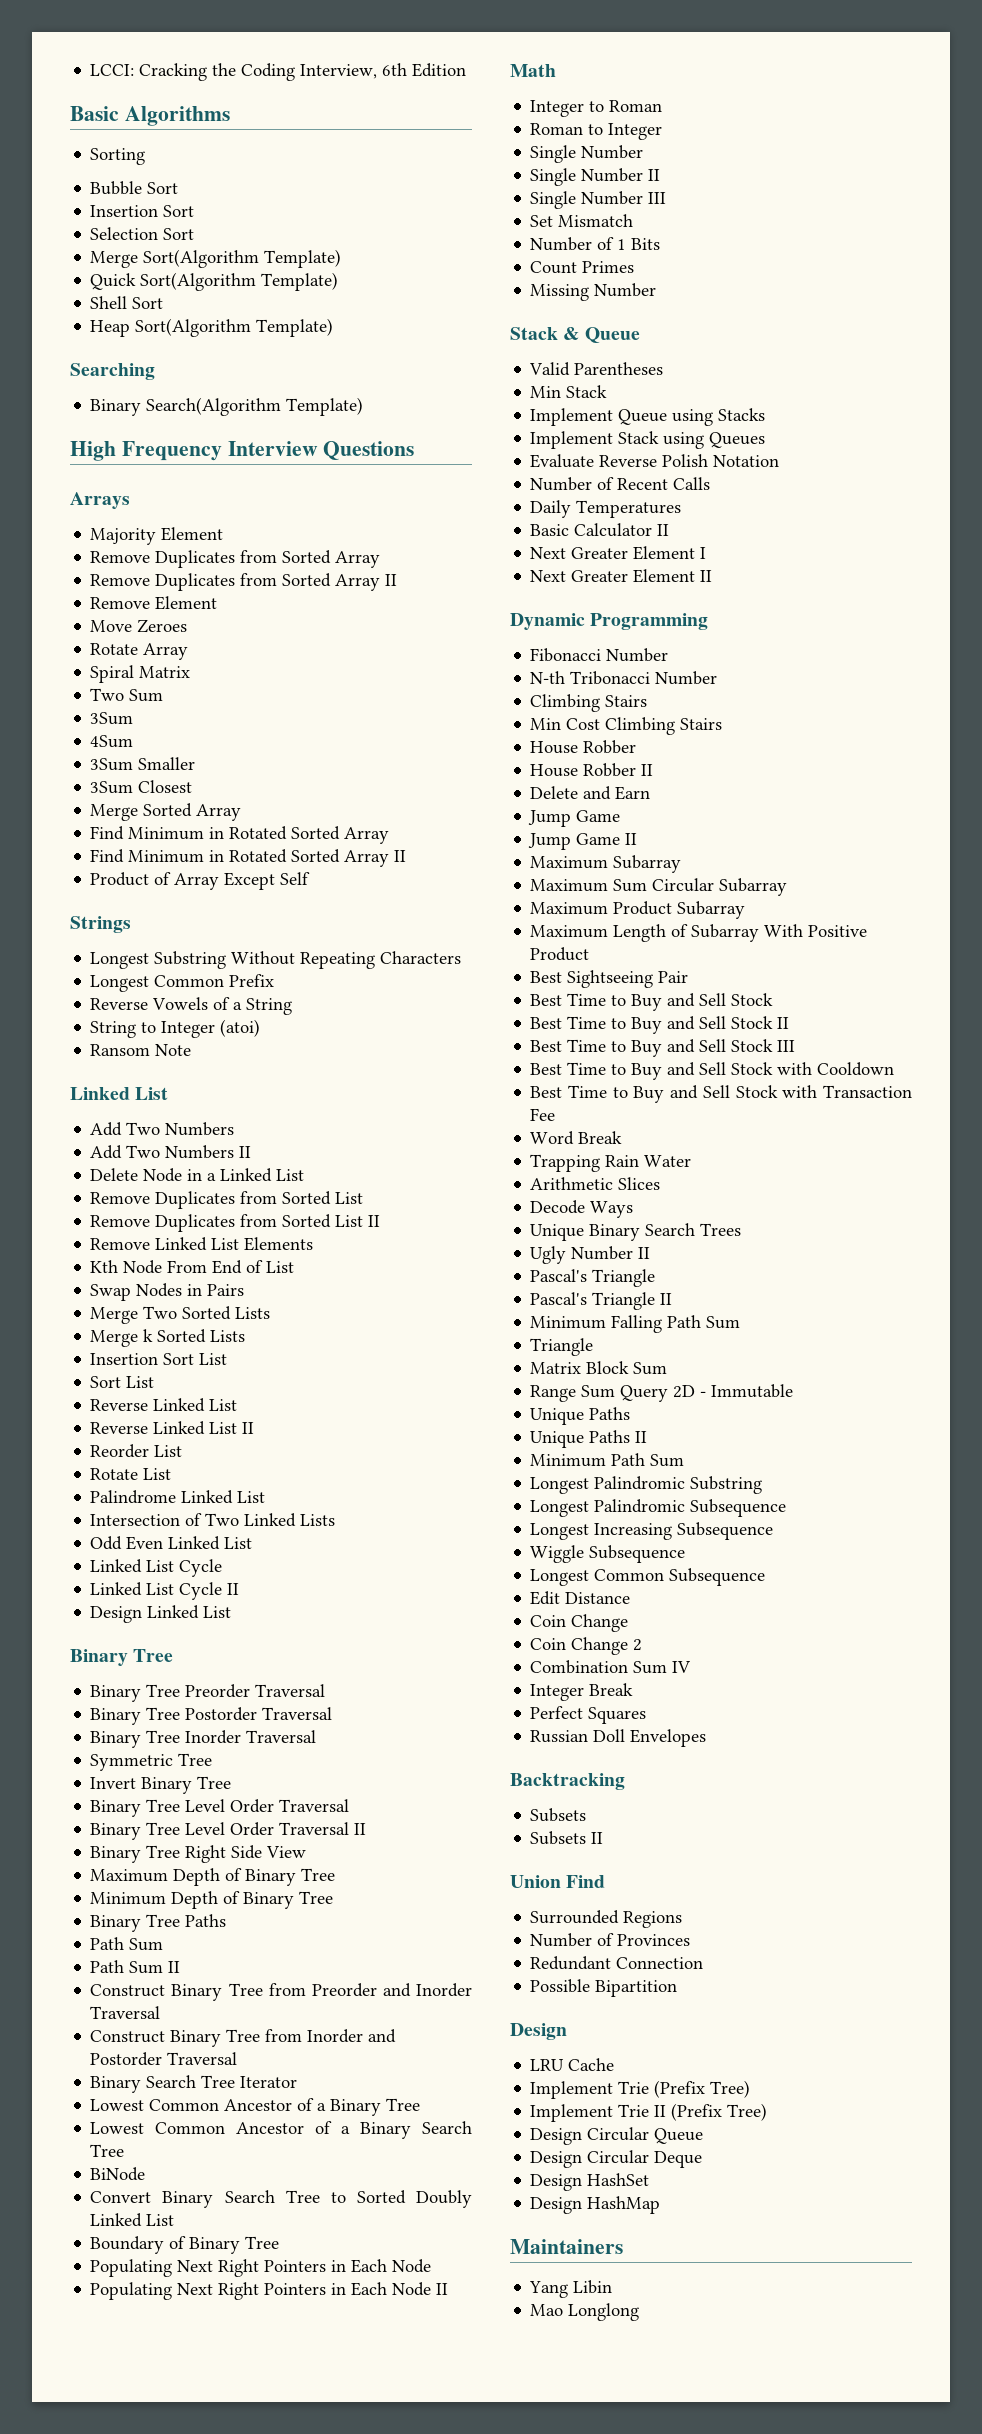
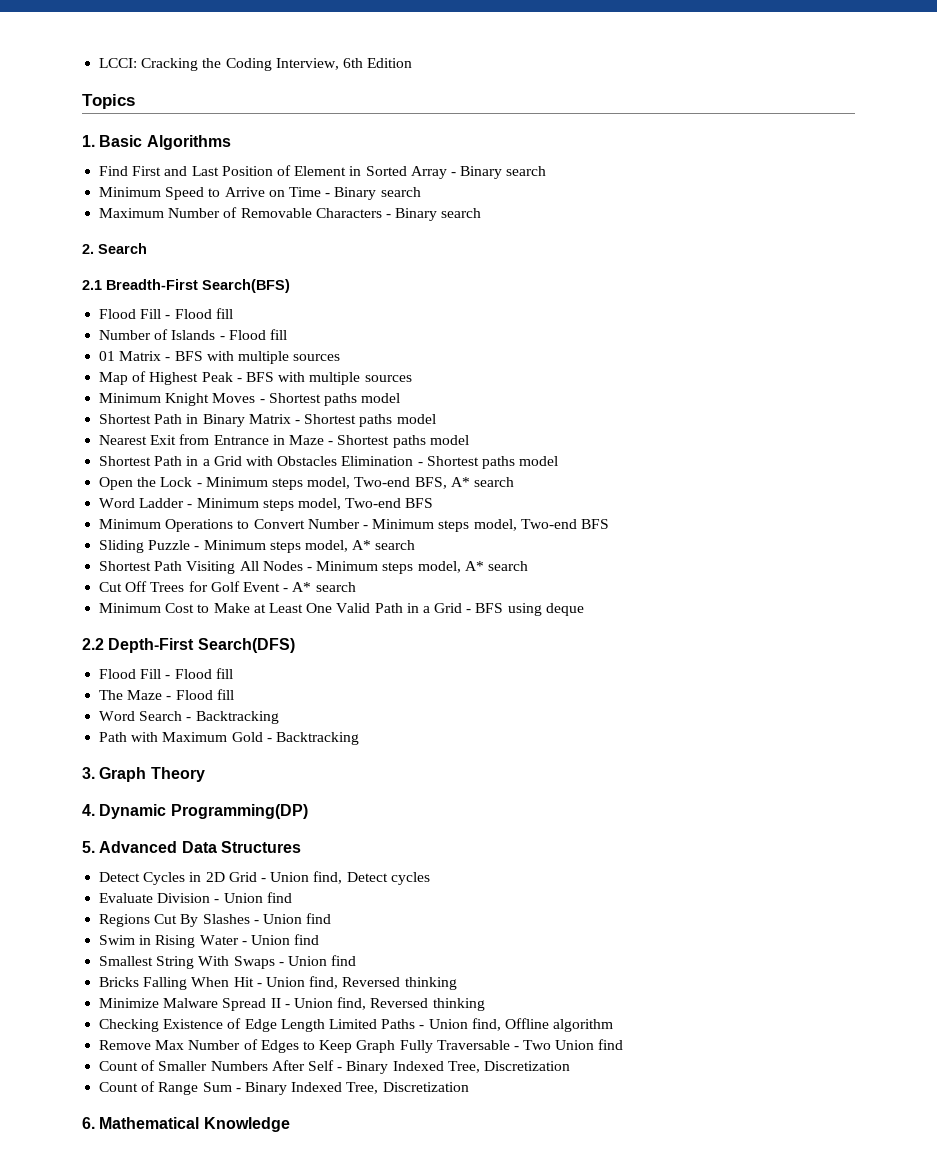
(467, 70) none -> [82,94,135,109] [82,135,95,147] Topics // 1.
[90,148,146,165] [90,181,179,195] [90,205,195,217] [90,227,195,240] [90,249,342,268] [90,272,339,291] [90,296,164,309] [90,318,334,337] [70,363,155,380] [90,397,364,416] [70,441,415,461] [70,492,130,509] [90,527,224,545] [90,550,381,568] [90,573,398,591] [90,596,218,610] [90,619,188,633] [90,643,189,660] [90,665,191,683] [90,688,164,702] [90,712,134,725] [90,735,134,748] [90,757,196,771] [90,780,193,794] [90,803,242,821] [90,826,390,844] [90,849,407,867] [90,872,311,890] [70,916,131,933] [90,951,462,969] [90,974,275,992] [90,997,293,1015] [90,1019,261,1038] [90,1044,192,1056] [70,1087,169,1100] [90,1122,235,1136] [90,1145,252,1159] [90,1168,305,1182] [90,1191,364,1209] [90,1214,381,1232] [90,1237,314,1251] [90,1260,295,1274] [90,1283,245,1301] [90,1306,271,1324] [90,1329,246,1347] [90,1353,228,1365] [90,1376,155,1388] [90,1398,238,1412] [90,1421,255,1435] [90,1444,183,1458] [90,1468,172,1480] [90,1490,266,1504] [90,1513,336,1527] [90,1536,253,1550] [90,1559,223,1577] [90,1582,240,1600] [90,1605,232,1623] [70,1649,174,1666] [90,1684,326,1702] [90,1707,333,1725] [90,1730,317,1748] [90,1753,213,1771] [90,1776,232,1794] [90,1799,350,1817] [90,1822,367,1840] [90,1845,307,1863] [90,1868,336,1886] [90,1891,334,1909] [90,1914,227,1932] [90,1937,164,1951] [90,1960,181,1974] [90,1983,472,2001] [90,2006,161,2019] [90,2029,397,2047] [90,2052,238,2066] [90,2075,298,2093] [90,2098,421,2116] [90,2121,472,2139] [90,2144,125,2157] [90,2167,146,2181] [90,2190,472,2208] [90,2213,175,2227] [90,2236,280,2254] [90,2259,432,2277] [90,2282,449,2300] [510,64,556,77] [530,100,663,117] [530,123,663,140] [530,145,644,163] [530,168,661,186] [530,191,667,209] [530,214,634,227] [530,237,661,251] [530,261,635,274] [530,283,657,301] [510,327,640,343] [529,362,664,376] [530,385,608,398] [530,408,766,426] [530,431,766,449] [530,454,780,468] [530,477,711,491] [530,500,682,518] [530,523,670,537] [530,546,707,560] [530,569,713,583] [510,613,709,630] [530,648,669,662] [530,671,718,685] [530,694,648,712] [530,717,723,735] [530,740,637,754] [530,763,654,777] [530,786,651,800] [528,810,621,827] [528,833,638,850] [530,855,682,873] [530,878,788,896] [530,901,746,919] [530,924,868,942] [530,947,590,961] [530,970,689,988] [530,993,774,1011] [530,1016,790,1034] [530,1039,796,1057] [530,1062,895,1080] [530,1085,912,1103] [530,1108,556,1121] [530,1131,623,1145] [530,1154,692,1172] [530,1177,661,1190] [530,1200,634,1218] [530,1223,742,1241] [530,1246,651,1264] [530,1269,656,1287] [530,1292,673,1310] [530,1315,741,1333] [530,1338,594,1356] [530,1361,668,1375] [530,1384,794,1402] [530,1407,631,1425] [530,1430,648,1448] [530,1453,685,1467] [530,1476,763,1494] [530,1499,787,1517] [530,1522,774,1540] [530,1545,686,1563] [530,1568,766,1586] [530,1591,631,1605] [530,1614,629,1632] [530,1637,643,1655] [530,1660,692,1674] [530,1683,634,1701] [530,1706,647,1724] [530,1729,707,1747] [510,1773,625,1790] [530,1808,587,1822] [530,1831,604,1845] [510,1875,606,1888] [530,1910,683,1928] [530,1933,691,1947] [530,1956,704,1970] [530,1979,678,1997] [510,2023,567,2040] [530,2058,615,2071] [530,2080,751,2099] [530,2103,768,2122] [530,2127,704,2145] [530,2150,703,2168] [530,2173,650,2191] [530,2196,661,2214] [510,2239,623,2254] [529,2280,613,2298] [530,2303,640,2321] Sorting // Bubble Sort // Insertion Sort // Selection Sort // Merge Sort(Algorithm Template) // Quick Sort(Algorithm Template) // Shell Sort // Heap Sort(Algorithm Template) // Searching // Binary Search(Algorithm Template) // High Frequency Interview Questions // Arrays // Majority Element // Remove Duplicates from Sorted Array // Remove Duplicates from Sorted Array II // Remove Element // Move Zeroes // Rotate Array // Spiral Matrix // Two Sum // 3Sum // 4Sum // 3Sum Smaller // 3Sum Closest // Merge Sorted Array // Find Minimum in Rotated Sorted Array // Find Minimum in Rotated Sorted Array II // Product of Array Except Self // Strings // Longest Substring Without Repeating Characters // Longest Common Prefix // Reverse Vowels of a String // String to Integer (atoi) // Ransom Note // Linked List // Add Two Numbers // Add Two Numbers II // Delete Node in a Linked List // Remove Duplicates from Sorted List // Remove Duplicates from Sorted List II // Remove Linked List Elements // Kth Node From End of List // Swap Nodes in Pairs // Merge Two Sorted Lists // Merge k Sorted Lists // Insertion Sort List // Sort List // Reverse Linked List // Reverse Linked List II // Reorder List // Rotate List // Palindrome Linked List // Intersection of Two Linked Lists // Odd Even Linked List // Linked List Cycle // Linked List Cycle II // Design Linked List // Binary Tree // Binary Tree Preorder Traversal // Binary Tree Postorder Traversal // Binary Tree Inorder Traversal // Symmetric Tree // Invert Binary Tree // Binary Tree Level Order Traversal // Binary Tree Level Order Traversal II // Binary Tree Right Side View // Maximum Depth of Binary Tree // Minimum Depth of Binary Tree // Binary Tree Paths // Path Sum // Path Sum II // Construct Binary Tree from Preorder and Inorder Traversal // Construct Binary Tree from Inorder and Postorder Traversal // Binary Search Tree Iterator // Lowest Common Ancestor of a Binary Tree // Lowest Common Ancestor of a Binary Search Tree // BiNode // Convert Binary Search Tree to Sorted Doubly Linked List // Boundary of Binary Tree // Populating Next Right Pointers in Each Node // Populating Next Right Pointers in Each Node II // Math // Integer to Roman // Roman to Integer // Single Number // Single Number II // Single Number III // Set Mismatch // Number of 1 Bits // Count Primes // Missing Number // Stack & Queue // Valid Parentheses // Min Stack // Implement Queue using Stacks // Implement Stack using Queues // Evaluate Reverse Polish Notation // Number of Recent Calls // Daily Temperatures // Basic Calculator II // Next Greater Element I // Next Greater Element II // Dynamic Programming // Fibonacci Number // N-th Tribonacci Number // Climbing Stairs // Min Cost Climbing Stairs // House Robber // House Robber II // Delete and Earn // Jump Game // Jump Game II // Maximum Subarray // Maximum Sum Circular Subarray // Maximum Product Subarray // Maximum Length of Subarray With Positive Product // Best Sightseeing Pair // Best Time to Buy and Sell Stock // Best Time to Buy and Sell Stock II // Best Time to Buy and Sell Stock III // Best Time to Buy and Sell Stock with Cooldown // Best Time to Buy and Sell Stock with Transaction Fee // Word Break // Trapping Rain Water // Arithmetic Slices // Decode Ways // Unique Binary Search Trees // Ugly Number II // Pascal's Triangle // Pascal's Triangle II // Minimum Falling Path Sum // Triangle // Matrix Block Sum // Range Sum Query 2D - Immutable // Unique Paths // Unique Paths II // Minimum Path Sum // Longest Palindromic Substring // Longest Palindromic Subsequence // Longest Increasing Subsequence // Wiggle Subsequence // Longest Common Subsequence // Edit Distance // Coin Change // Coin Change 2 // Combination Sum IV // Integer Break // Perfect Squares // Russian Doll Envelopes // Backtracking // Subsets // Subsets II // Union Find // Surrounded Regions // Number of Provinces // Redundant Connection // Possible Bipartition // Design // LRU Cache // Implement Trie (Prefix Tree) // Implement Trie II (Prefix Tree) // Design Circular Queue // Design Circular Deque // Design HashSet // Design HashMap // Maintainers // Yang Libin // Mao Longlong -> [99,165,547,179] [99,187,421,200] [99,207,482,221] [82,243,147,254] [82,279,290,293] [99,308,233,319] [99,329,287,340] [99,351,341,364] [99,371,412,385] [99,393,401,406] [99,414,436,427] [99,434,469,448] [99,456,559,469] [99,477,514,490] [99,498,434,511] [99,519,609,532] [99,540,416,553] [99,561,528,574] [99,581,356,592] [99,603,584,616] [82,638,295,653] [99,668,233,679] [99,689,234,700] [99,711,279,724] [99,732,359,745] [82,767,205,782] [82,804,308,819] [82,841,301,853] [99,871,430,885] [99,892,292,903] [99,913,332,927] [99,934,320,948] [99,955,357,969] [99,976,457,990] [99,997,485,1011] [99,1018,614,1032] [99,1039,624,1053] [99,1060,570,1074] [99,1081,469,1095] [82,1117,290,1132] Find First and Last Position of Element in Sorted Array - Binary search // Minimum Speed to Arrive on Time - Binary search // Maximum Number of Removable Characters - Binary search // 2. Search // 2.1 Breadth-First Search(BFS) // Flood Fill - Flood fill // Number of Islands - Flood fill // 01 Matrix - BFS with multiple sources // Map of Highest Peak - BFS with multiple sources // Minimum Knight Moves - Shortest paths model // Shortest Path in Binary Matrix - Shortest paths model // Nearest Exit from Entrance in Maze - Shortest paths model // Shortest Path in a Grid with Obstacles Elimination - Shortest paths model // Open the Lock - Minimum steps model, Two-end BFS, A* search // Word Ladder - Minimum steps model, Two-end BFS // Minimum Operations to Convert Number - Minimum steps model, Two-end BFS // Sliding Puzzle - Minimum steps model, A* search // Shortest Path Visiting All Nodes - Minimum steps model, A* search // Cut Off Trees for Golf Event - A* search // Minimum Cost to Make at Least One Valid Path in a Grid - BFS using deque // 2.2 Depth-First Search(DFS) // Flood Fill - Flood fill // The Maze - Flood fill // Word Search - Backtracking // Path with Maximum Gold - Backtracking // 3. Graph Theory // 4. Dynamic Programming(DP) // 5. Advanced Data Structures // Detect Cycles in 2D Grid - Union find, Detect cycles // Evaluate Division - Union find // Regions Cut By Slashes - Union find // Swim in Rising Water - Union find // Smallest String With Swaps - Union find // Bricks Falling When Hit - Union find, Reversed thinking // Minimize Malware Spread II - Union find, Reversed thinking // Checking Existence of Edge Length Limited Paths - Union find, Offline algorithm // Remove Max Number of Edges to Keep Graph Fully Traversable - Two Union find // Count of Smaller Numbers After Self - Binary Indexed Tree, Discretization // Count of Range Sum - Binary Indexed Tree, Discretization // 6. Mathematical Knowledge

